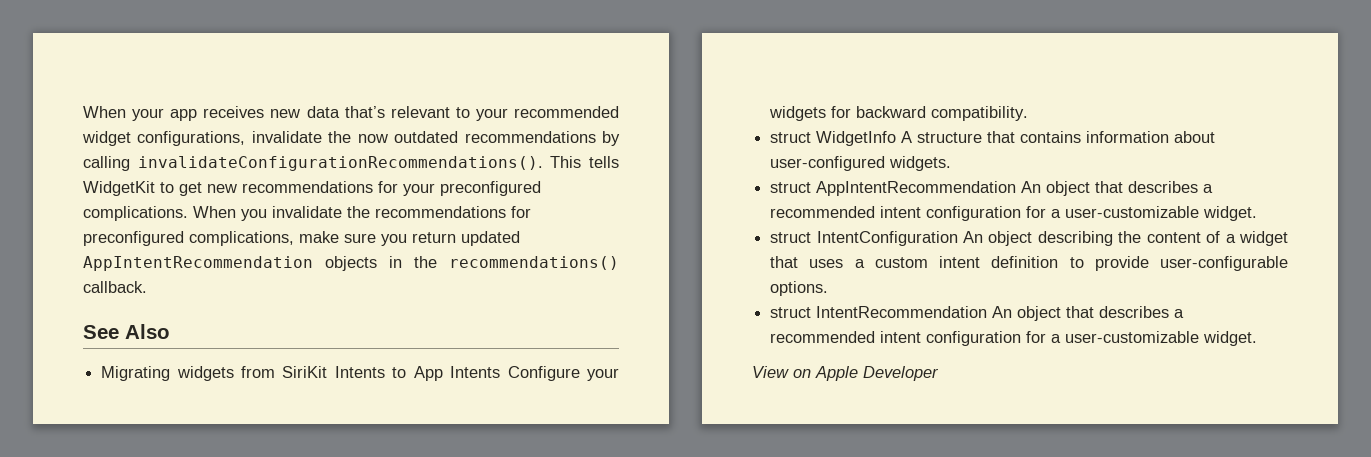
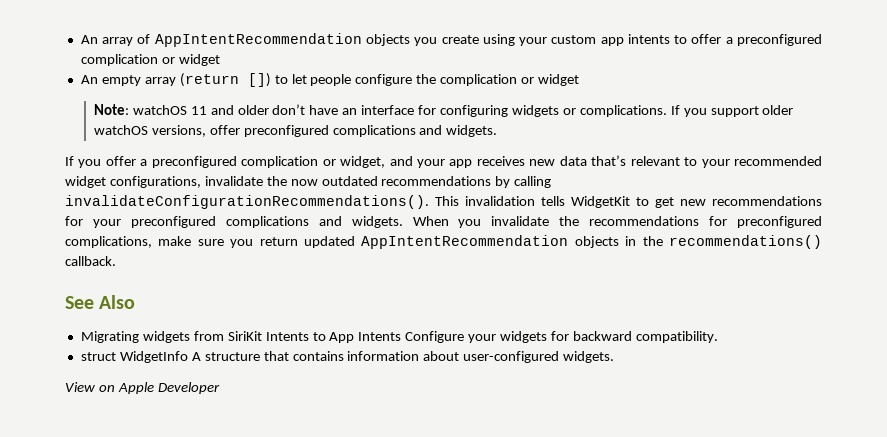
[83,106,126,118] When -> [80,33,822,47] [80,54,220,66] [80,73,580,87] [93,104,794,117] [93,125,498,137] [65,156,413,168] An array of AppIntentRecommendation objects you create using your custom app intents to offer a preconfigured complication or widget // An empty array (return []) to let people configure the complication or widget // Note: watchOS 11 and older don’t have an interface for configuring widgets or complications. If you support older watchOS versions, offer preconfigured complications and widgets. // If you offer a preconfigured complication or widget, and
(582, 162) none -> [465,196,535,206] invalidation
[83,206,188,221] complications. -> [225,216,403,228] complications and widgets.
[770,181,1214,196] [770,206,1258,221] [770,231,1289,246] [770,256,1288,271] [770,281,829,296] [770,306,1185,321] [770,331,1258,346] // struct AppIntentRecommendation An object that describes a recommended intent configuration for a user-customizable widget. // struct IntentConfiguration An object describing the content of a widget that uses a custom intent definition to provide user-configurable options. // struct IntentRecommendation An object that describes a recommended intent configuration for a user-customizable widget. -> (615, 357) none

